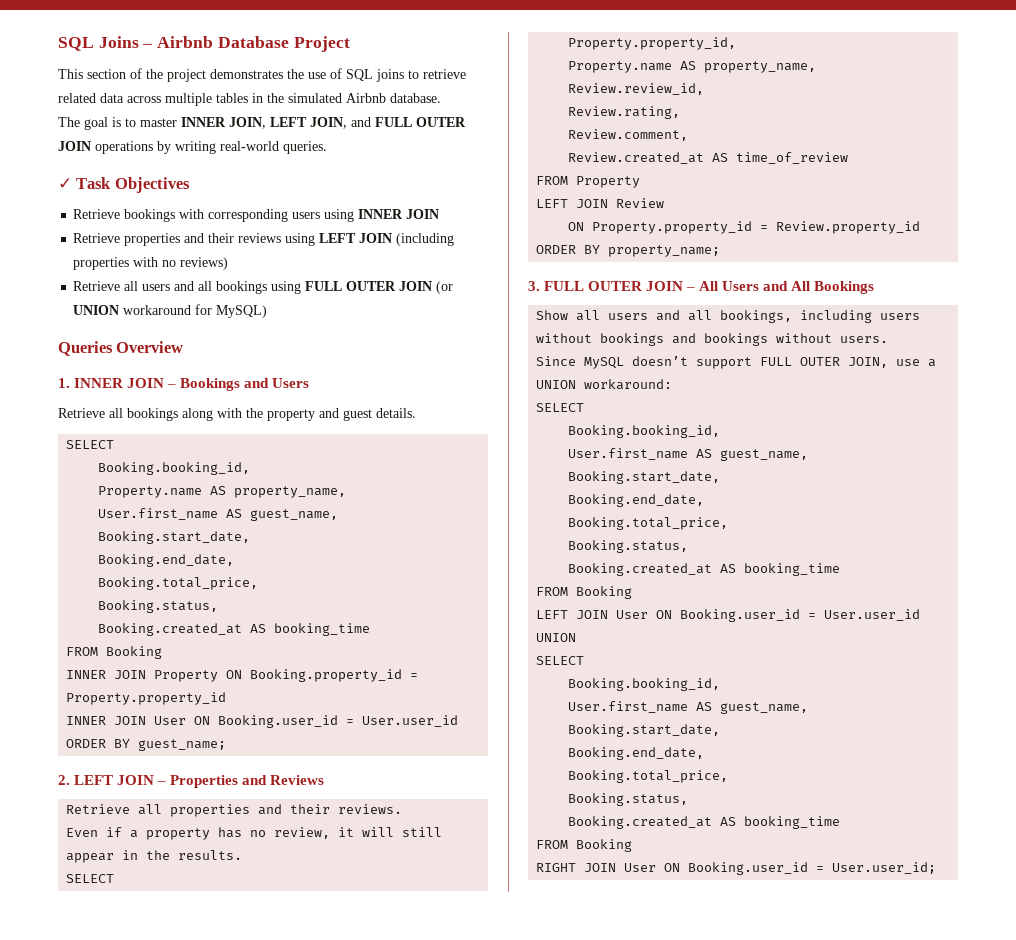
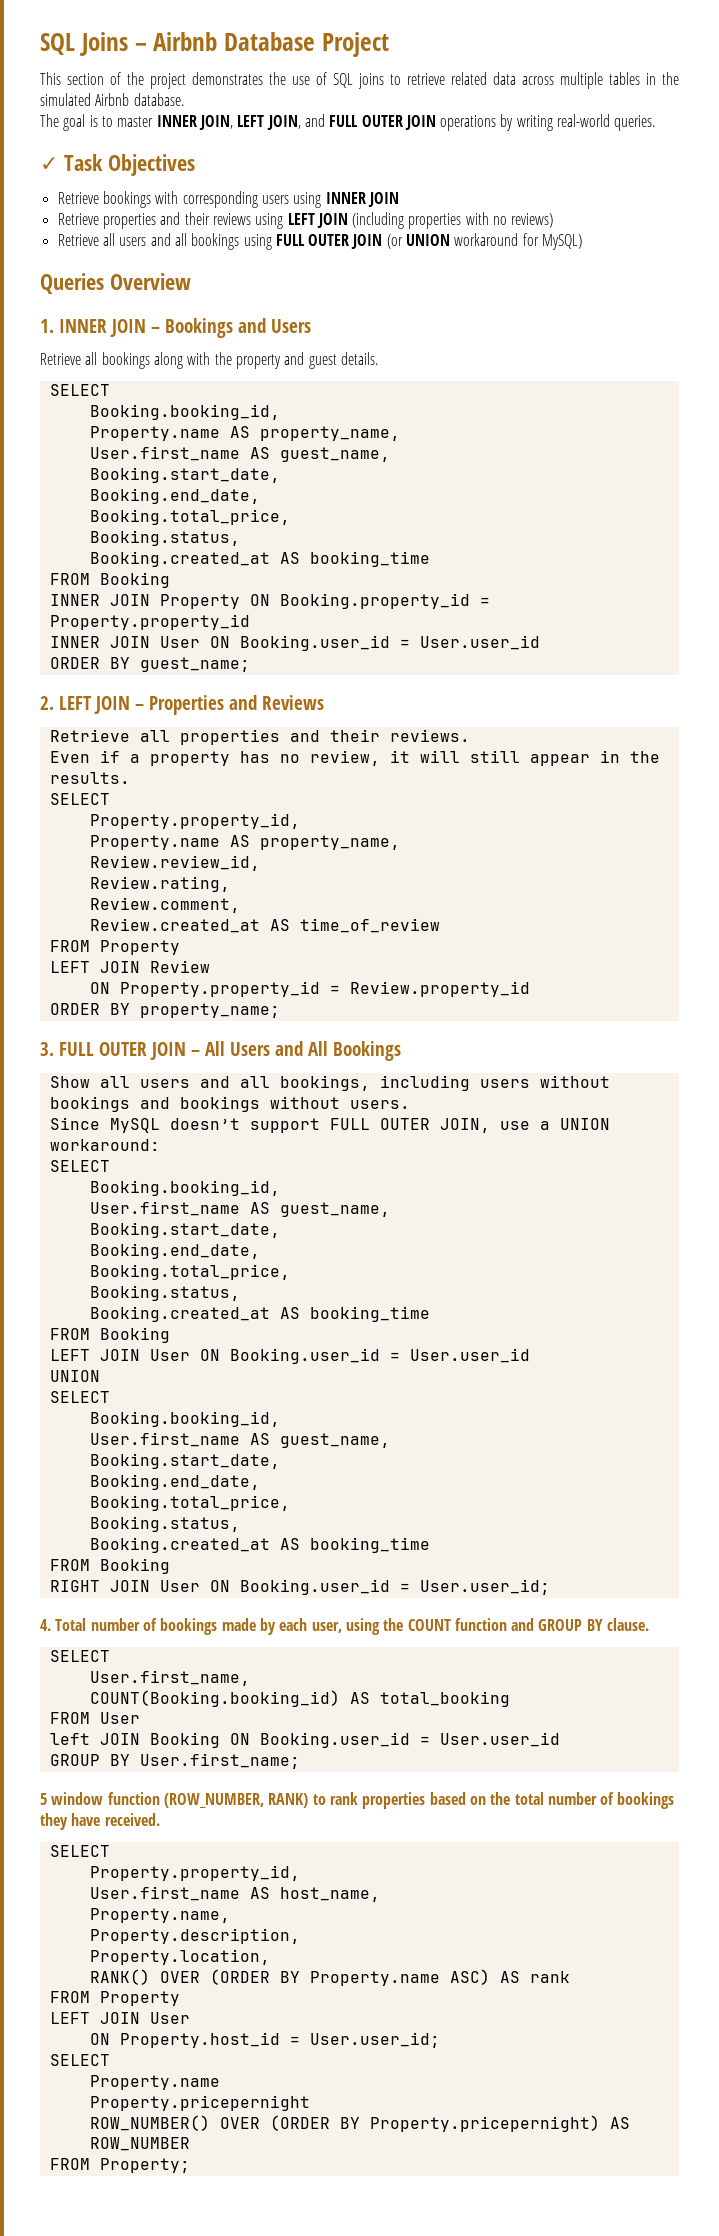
(937, 868) none -> [40,1618,650,1635] [49,1650,110,1662] [89,1670,250,1686] [89,1690,510,1707] [49,1712,140,1724] [49,1732,560,1748] [49,1753,300,1769] [40,1792,675,1809] [40,1813,160,1830] [49,1845,110,1857] [89,1865,300,1881] [89,1886,380,1902] [89,1908,230,1923] [89,1928,300,1944] [89,1949,270,1965] [89,1969,570,1986] [49,1991,180,2006] [49,2012,190,2024] [89,2032,440,2048] [49,2054,110,2066] [89,2075,220,2090] [89,2095,310,2111] [89,2115,630,2132] [89,2137,190,2151] [49,2158,190,2173] // 4. Total number of bookings made by each user, using the COUNT function and GROUP BY clause. // SELECT // User.first_name, // COUNT(Booking.booking_id) AS total_booking // FROM User // left JOIN Booking ON Booking.user_id = User.user_id // GROUP BY User.first_name; // 5 window function (ROW_NUMBER, RANK) to rank properties based on the total number of bookings they have received. // SELECT // Property.property_id, // User.first_name AS host_name, // Property.name, // Property.description, // Property.location, // RANK() OVER (ORDER BY Property.name ASC) AS rank // FROM Property // LEFT JOIN User // ON Property.host_id = User.user_id; // SELECT // Property.name // Property.pricepernight // ROW_NUMBER() OVER (ORDER BY Property.pricepernight) AS ROW_NUMBER // FROM Property;

